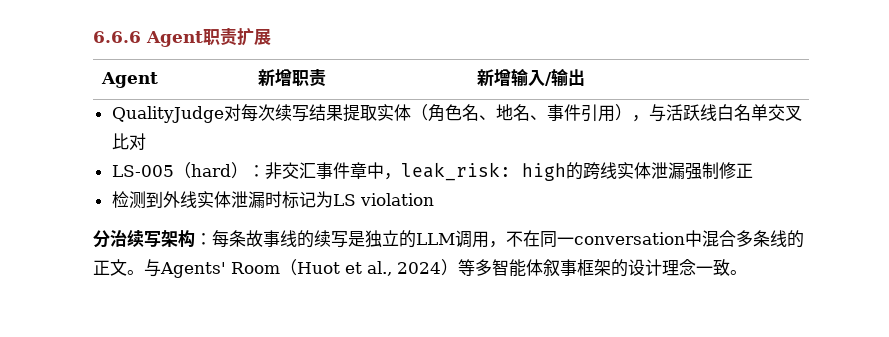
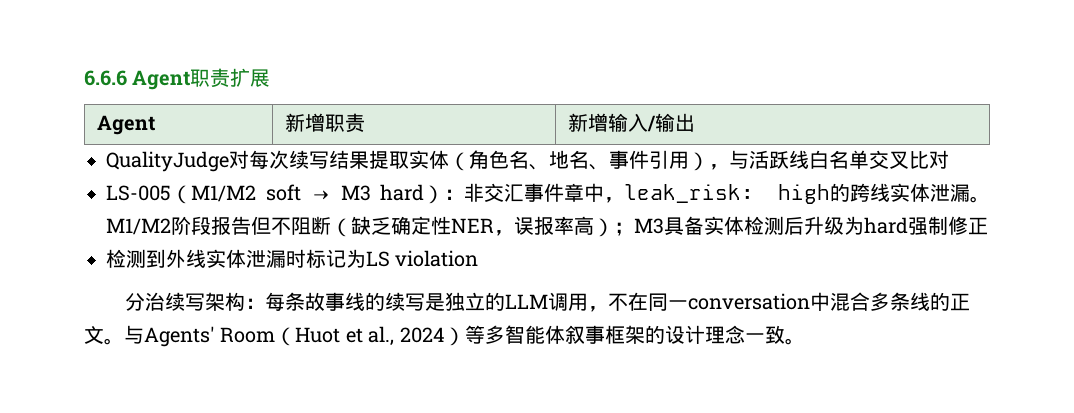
(191, 170) none -> [191,184,371,202] M1/M2 soft → M3
(685, 170) none -> [970,196,990,203] [106,216,908,237] 。M1/M2阶段报告但不阻断（缺乏确定性NER，误报率高）；M3具备实体检测后升级为hard

